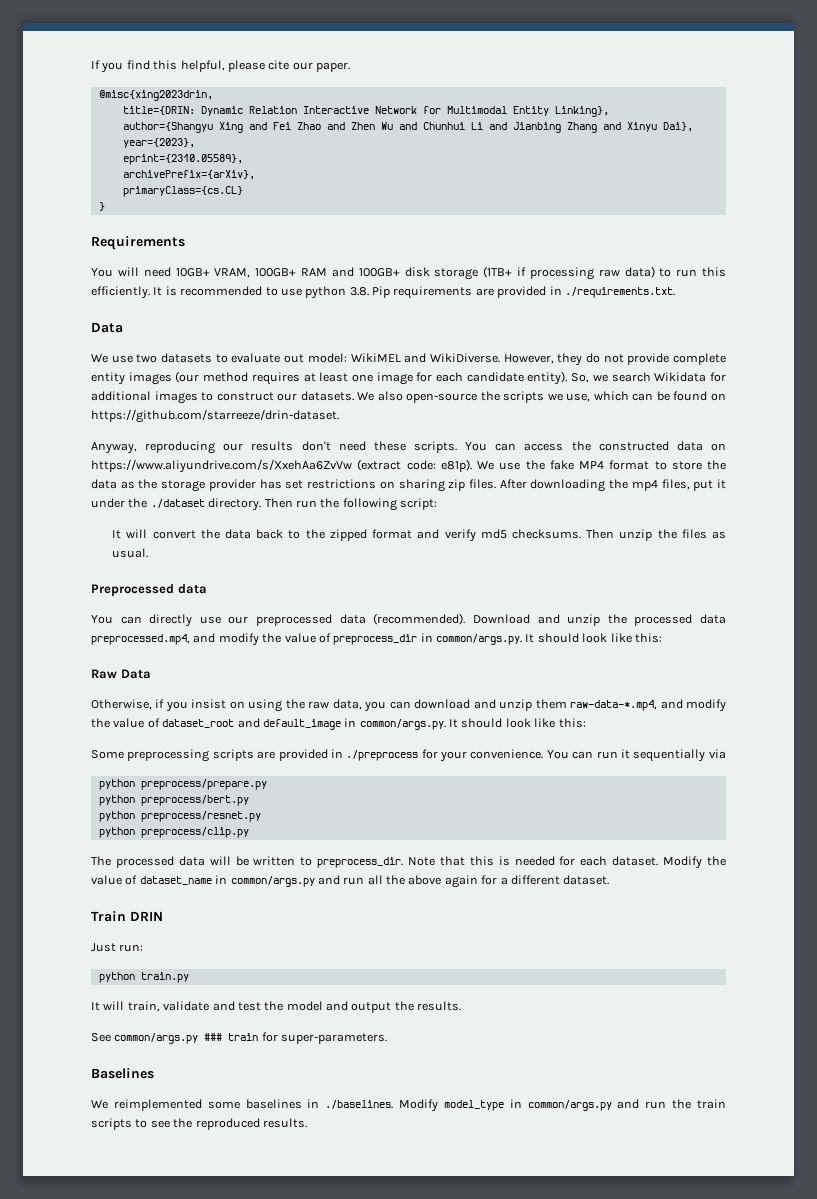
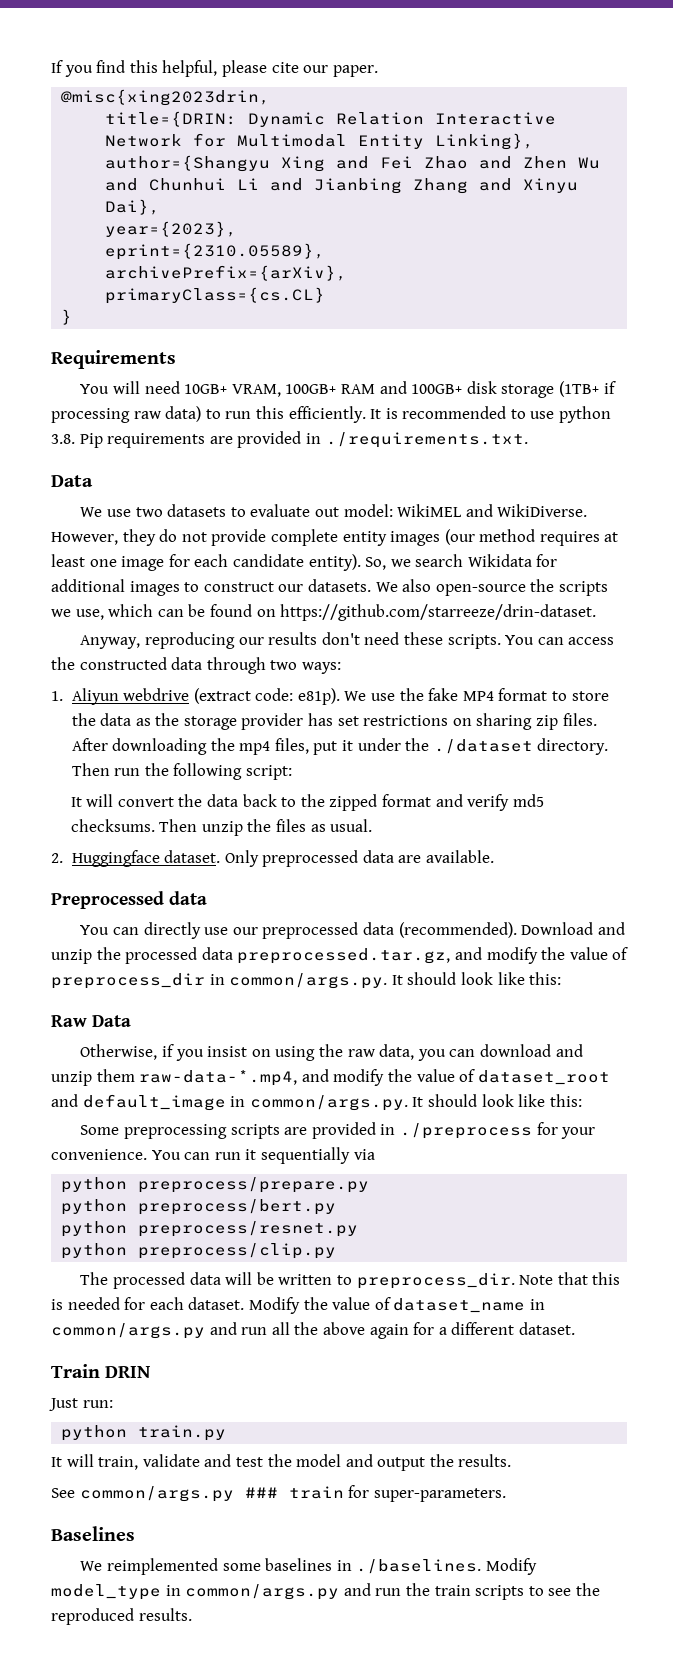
[711,443,726,451] [91,459,352,473] on https://www.aliyundrive.com/s/XxehAa6ZvVw -> [206,657,341,674] [51,688,190,705] through two ways: // 1. Aliyun webdrive
(149, 553) none -> [51,850,495,867] // 2. Huggingface dataset. Only preprocessed data are available.
[91,634,190,645] preprocessed.mp4, -> [237,948,451,964] preprocessed.tar.gz,

